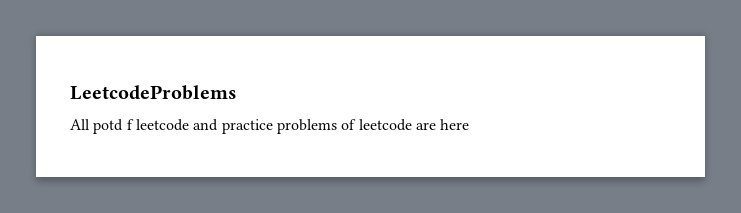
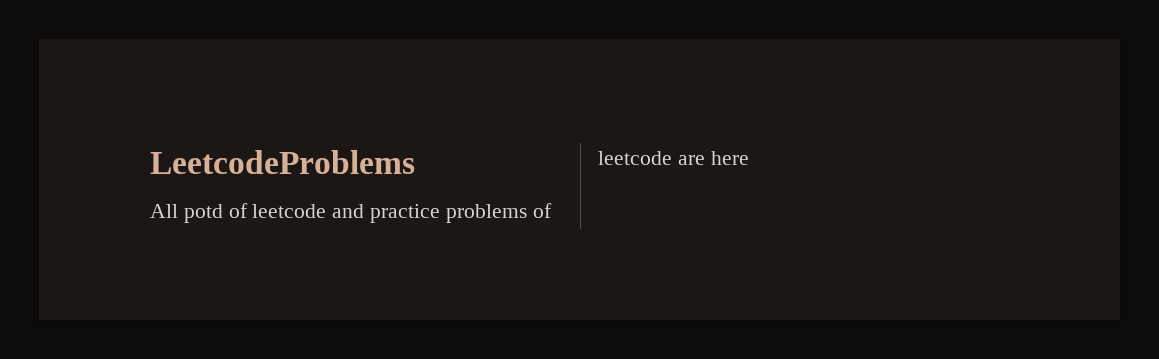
[126,119,134,130] f -> [228,203,248,218] of

